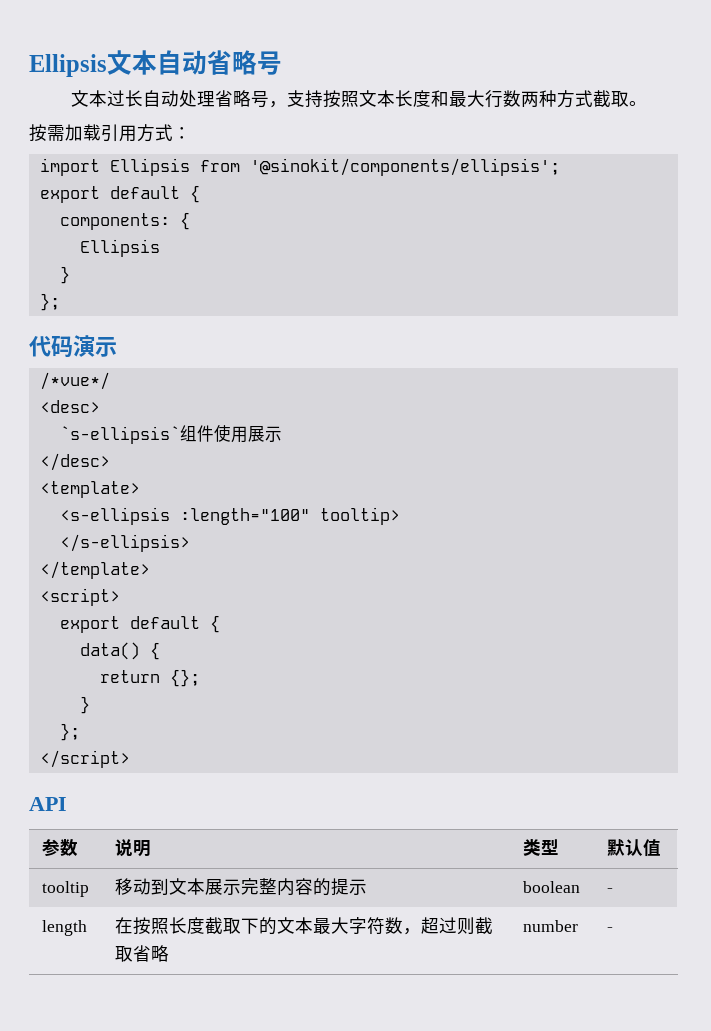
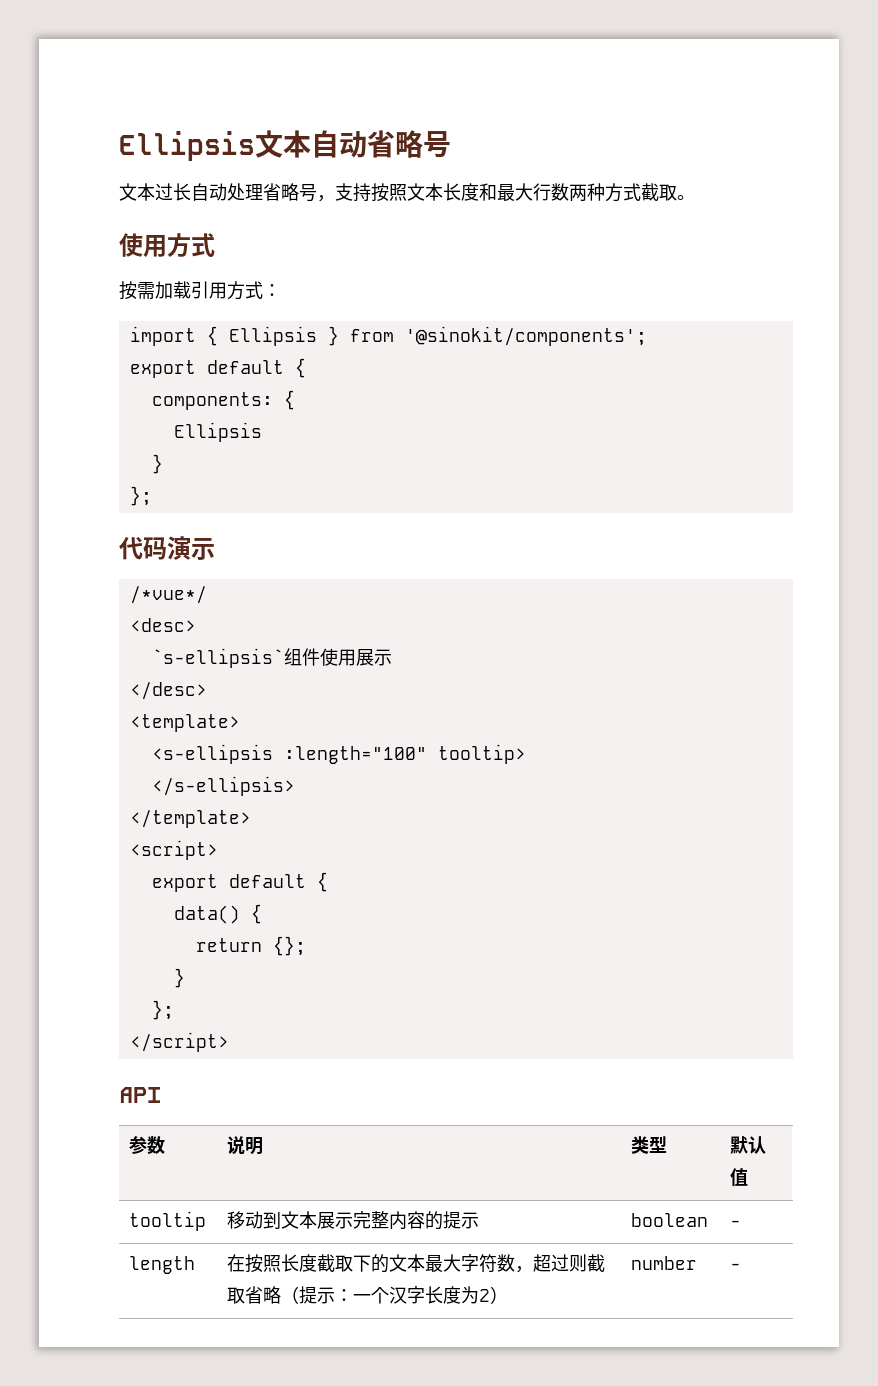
(648, 103) none -> [119,233,215,257] // 使用方式
[109,158,560,176] Ellipsis from '@sinokit/components/ellipsis'; -> [206,326,647,346] { Ellipsis } from '@sinokit/components';
(169, 953) none -> [281,1286,509,1304] （提示：一个汉字长度为2）

